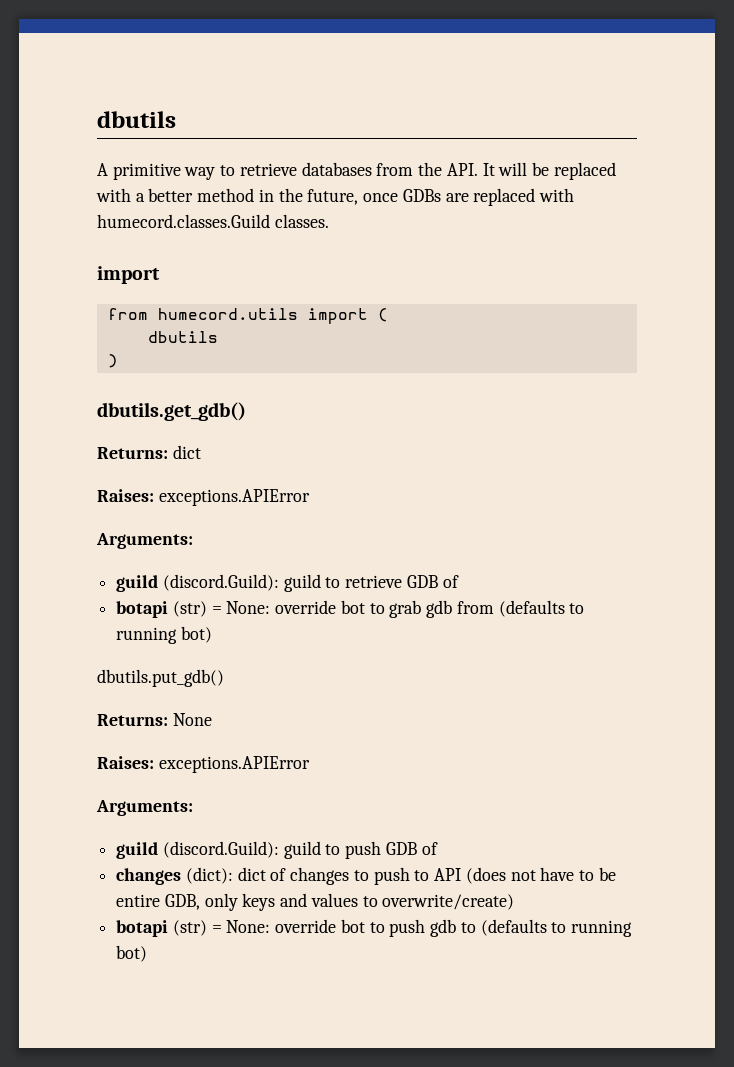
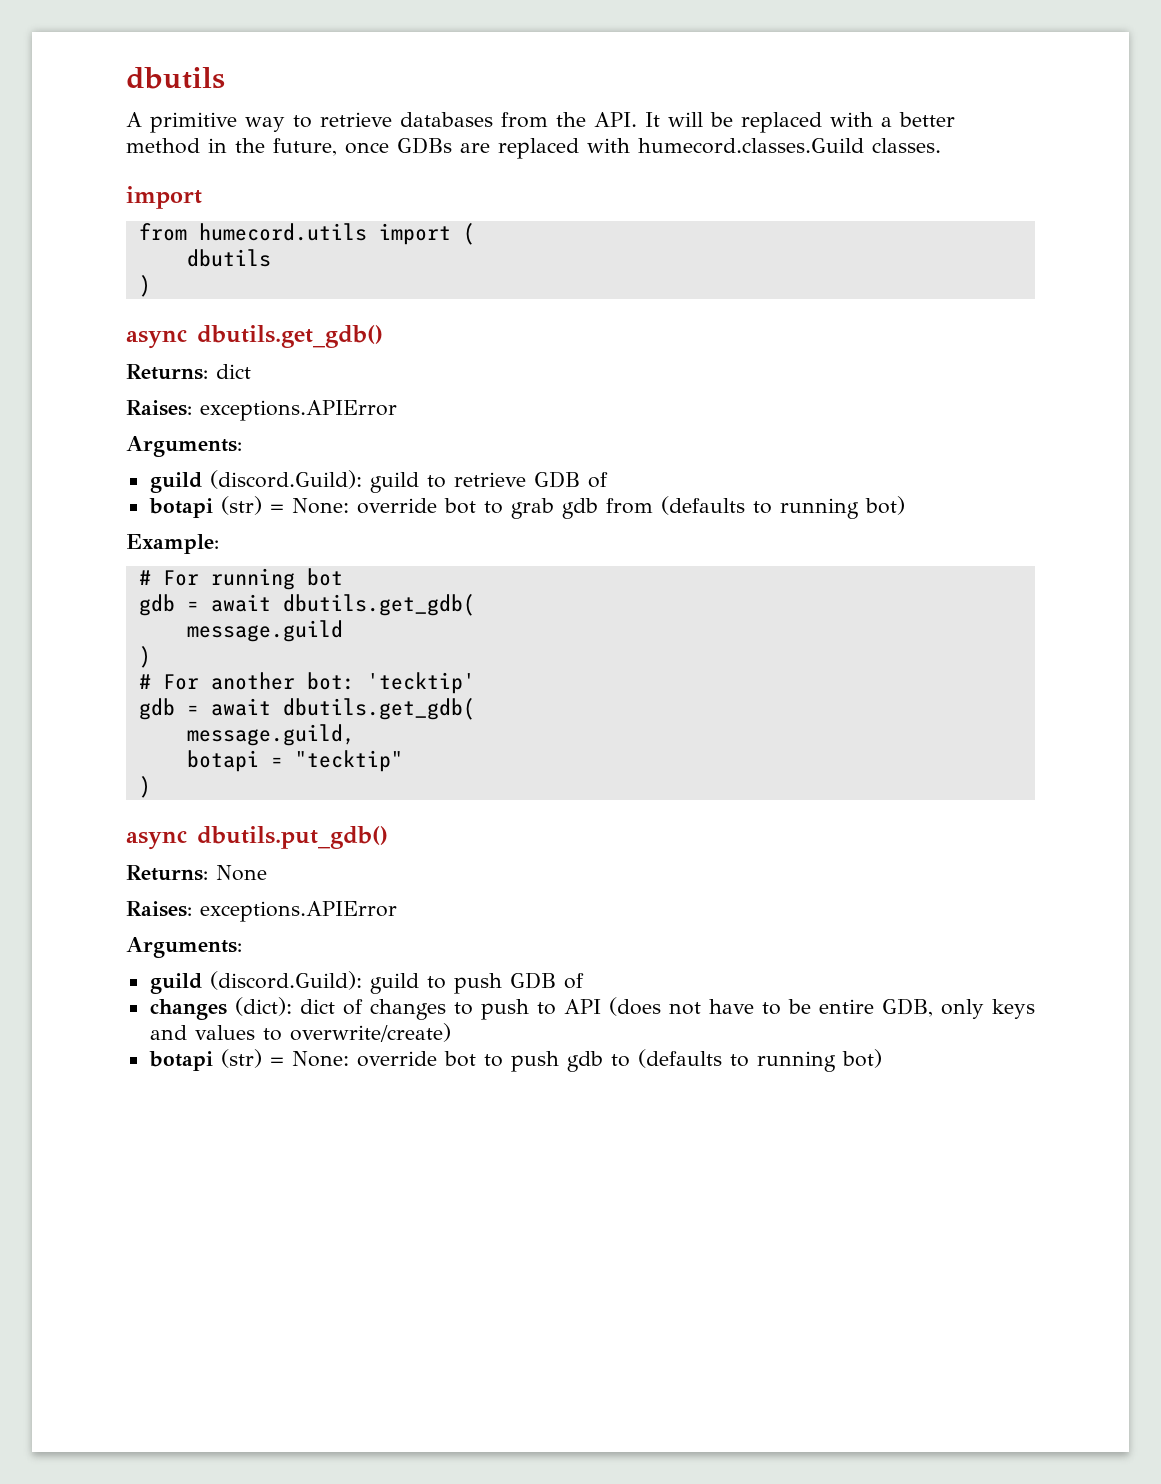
(118, 361) none -> [126,329,187,349] async
(212, 634) none -> [126,534,219,554] [138,568,343,590] [138,594,475,616] [186,620,343,642] [138,646,151,668] [138,672,475,694] [138,698,475,720] [186,724,355,746] [186,750,403,772] [138,776,151,798] [126,830,187,850] Example: // # For running bot // gdb = await dbutils.get_gdb( // message.guild // ) // # For another bot: 'tecktip' // gdb = await dbutils.get_gdb( // message.guild, // botapi = "tecktip" // ) // async

